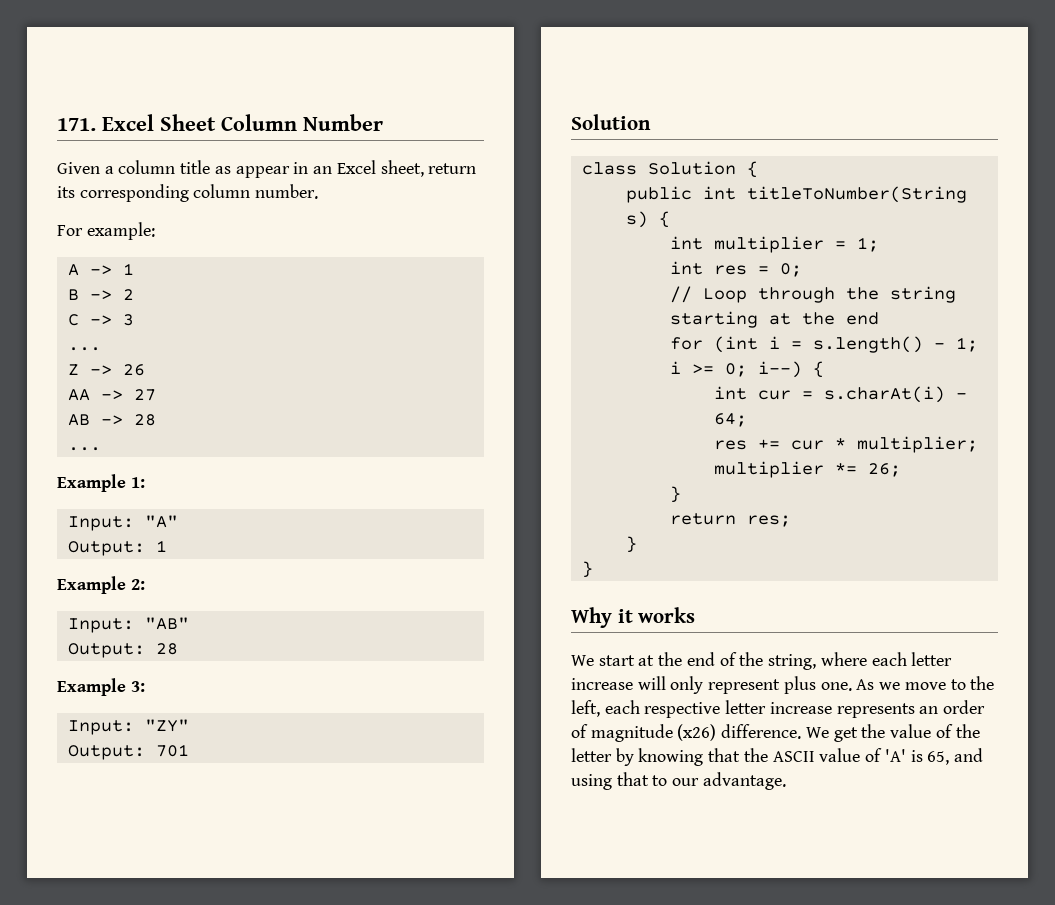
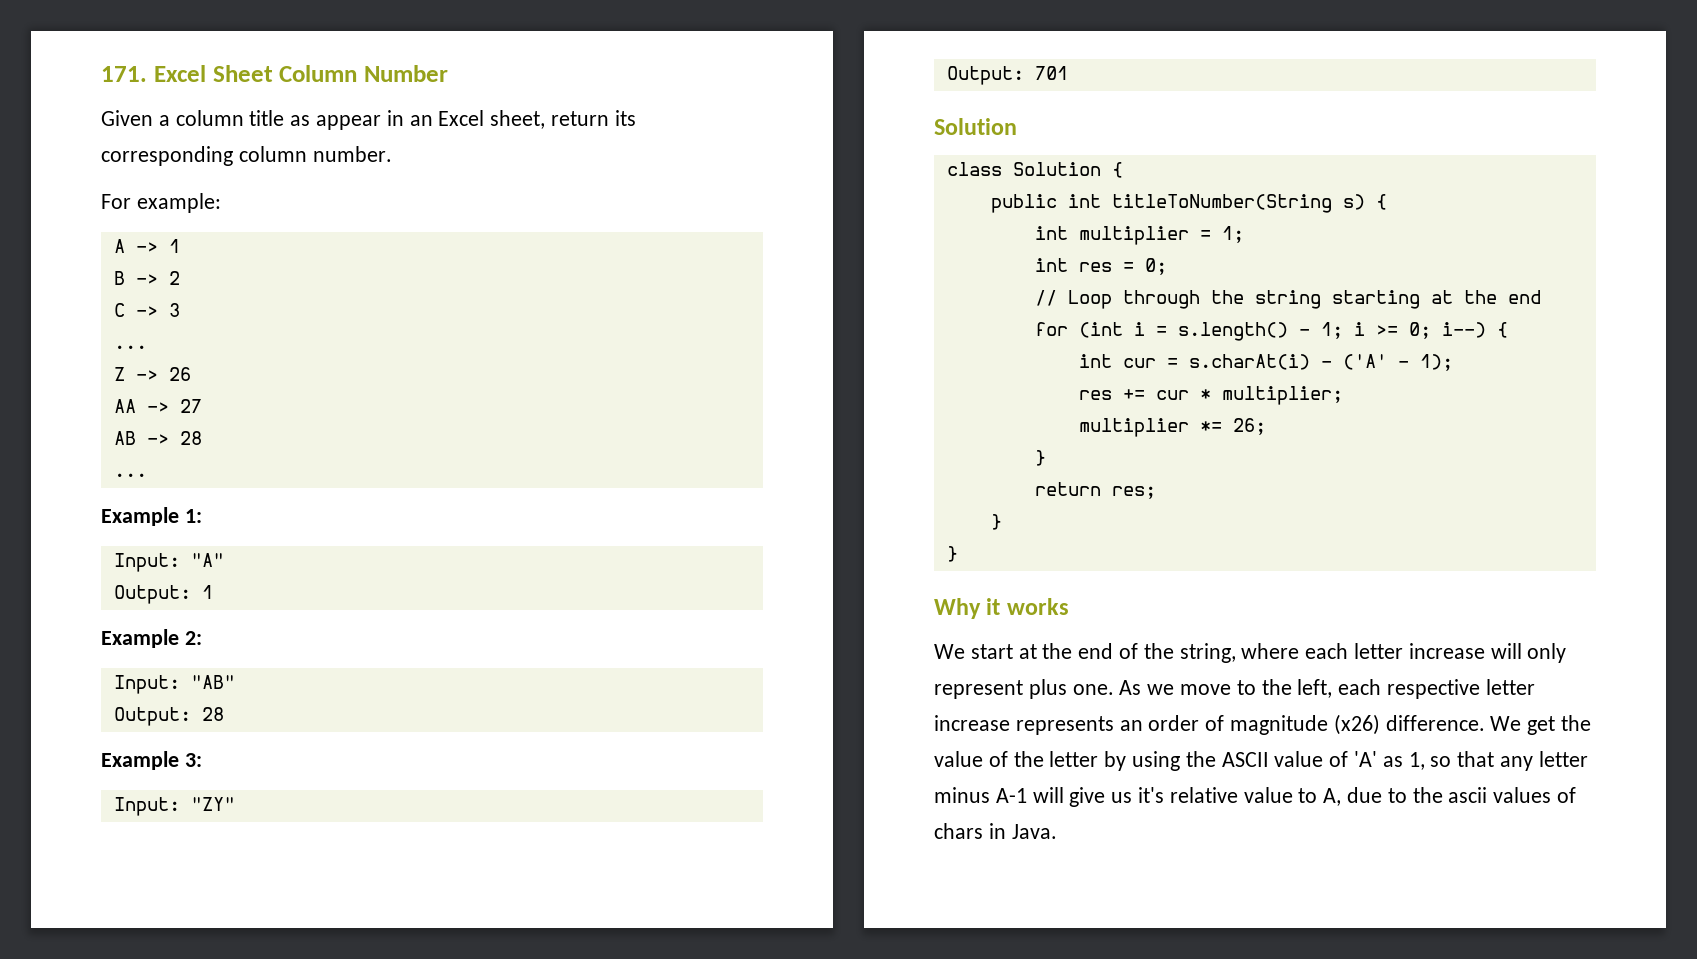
[713,413,747,427] 64; -> [1342,354,1453,371] ('A' - 1);
[638,748,741,766] knowing that -> [1132,751,1181,771] using
[910,748,983,765] [571,772,786,790] is 65, and using that to our advantage. -> [1382,751,1588,771] [934,787,1577,807] [934,823,1057,839] as 1, so that any letter minus A-1 will give us it's relative value to A, due to the ascii values of chars in Java.

